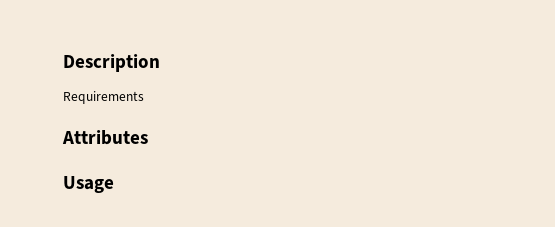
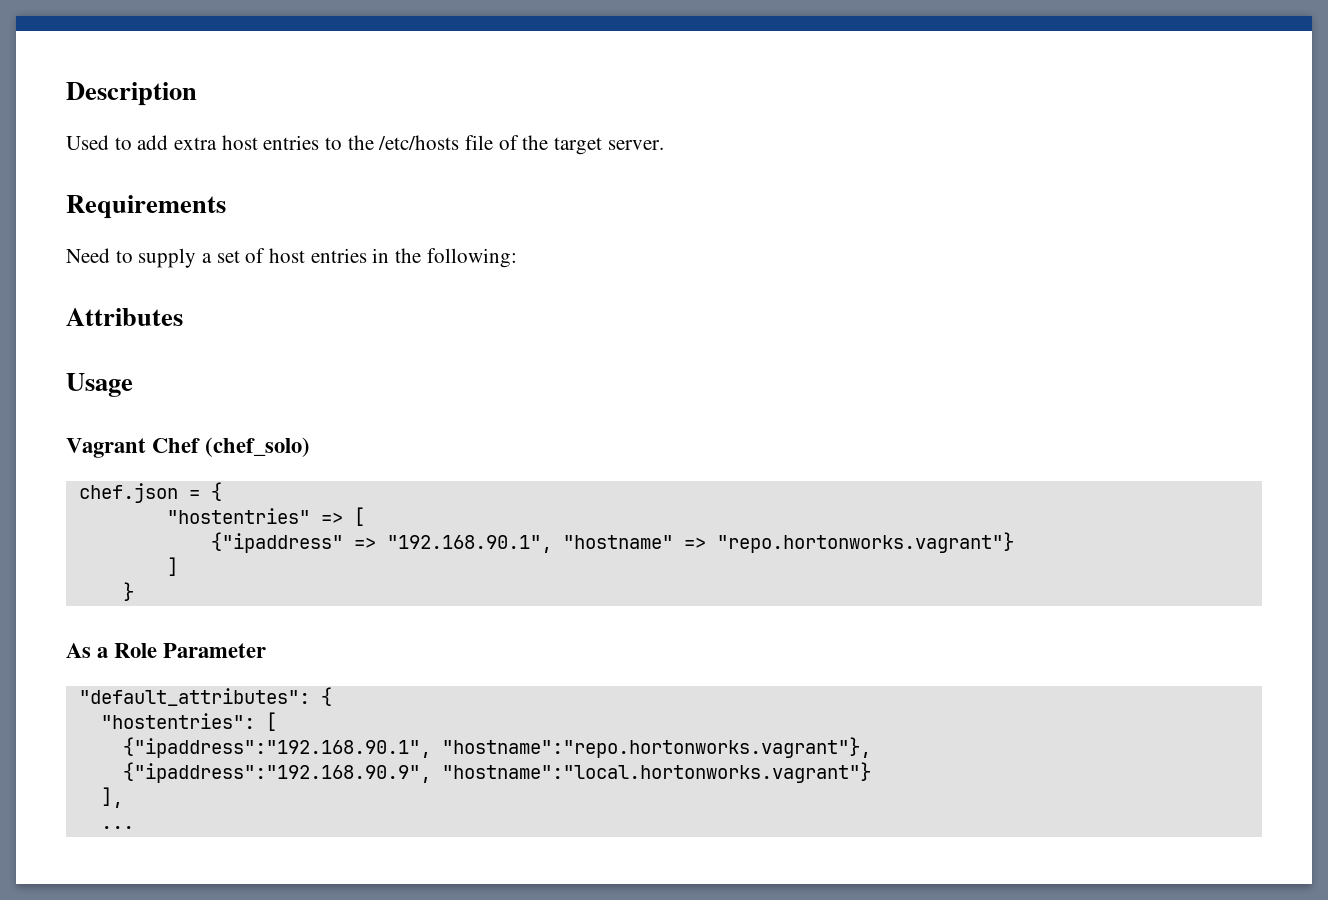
[63,91,144,104] [62,130,148,145] [63,176,114,193] Requirements // Attributes // Usage -> [66,135,664,155] [66,195,226,219] [66,248,517,268] [66,308,183,326] [66,373,133,397] [66,437,311,458] [78,482,222,503] [166,507,365,526] [210,532,1014,553] [166,557,178,576] [122,582,134,601] [66,643,267,658] [78,687,332,706] [100,712,277,731] [122,737,871,758] [122,762,871,783] [100,787,123,808] [100,826,134,829] Used to add extra host entries to the /etc/hosts file of the target server. // Requirements // Need to supply a set of host entries in the following: // Attributes // Usage // Vagrant Chef (chef_solo) // chef.json = { // "hostentries" => [ // {"ipaddress" => "192.168.90.1", "hostname" => "repo.hortonworks.vagrant"} // ] // } // As a Role Parameter // "default_attributes": { // "hostentries": [ // {"ipaddress":"192.168.90.1", "hostname":"repo.hortonworks.vagrant"}, // {"ipaddress":"192.168.90.9", "hostname":"local.hortonworks.vagrant"} // ], // ...

